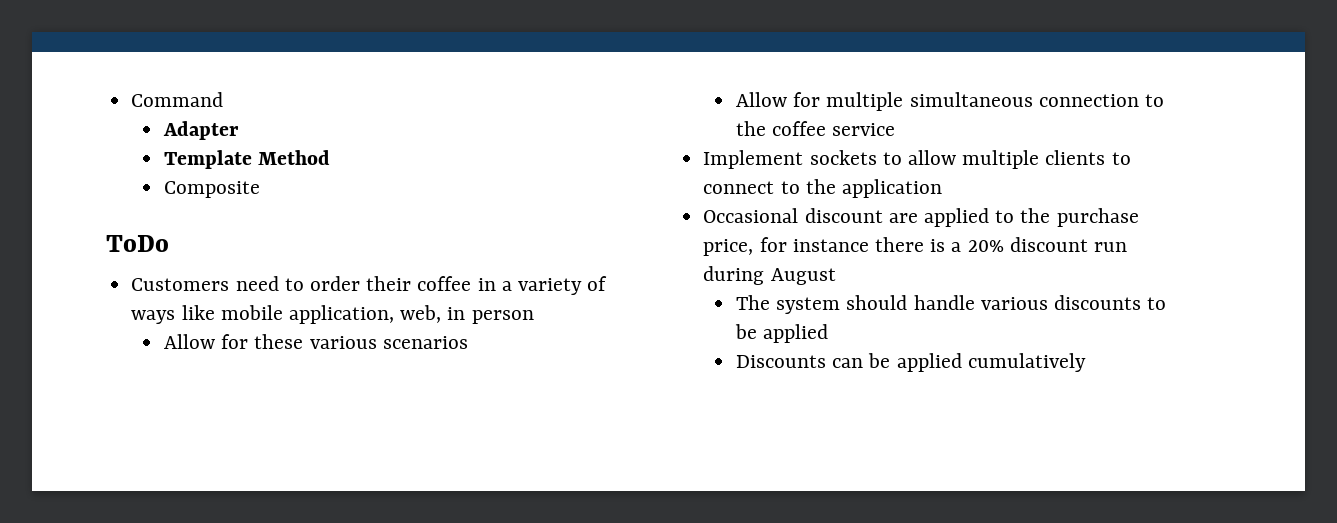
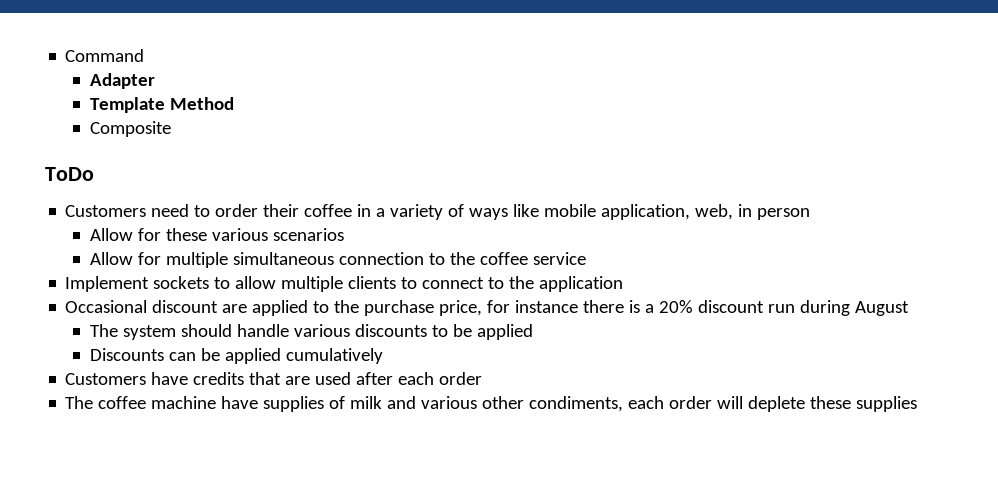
(1086, 362) none -> [65,372,483,385] [65,396,918,412] // Customers have credits that are used after each order // The coffee machine have supplies of milk and various other condiments, each order will deplete these supplies

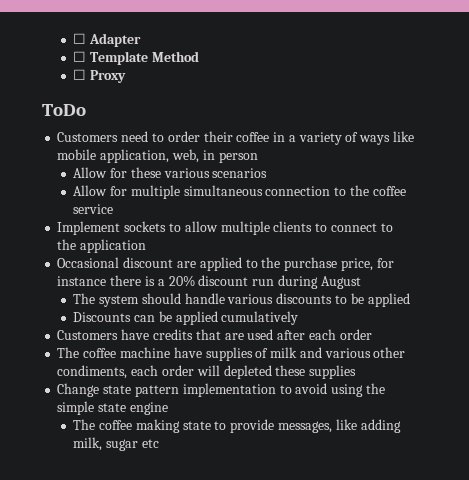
[65,49,145,62] Command // -> [73,33,87,44] ☐
(155, 81) none -> [73,51,87,62] ☐
[89,121,171,137] Composite -> [73,69,127,83] ☐ Proxy
[748,396,806,412] deplete -> [223,365,272,379] depleted
(918, 404) none -> [57,383,385,397] [57,401,168,415] [73,419,401,433] [73,437,159,451] // Change state pattern implementation to avoid using the simple state engine // The coffee making state to provide messages, like adding milk, sugar etc

